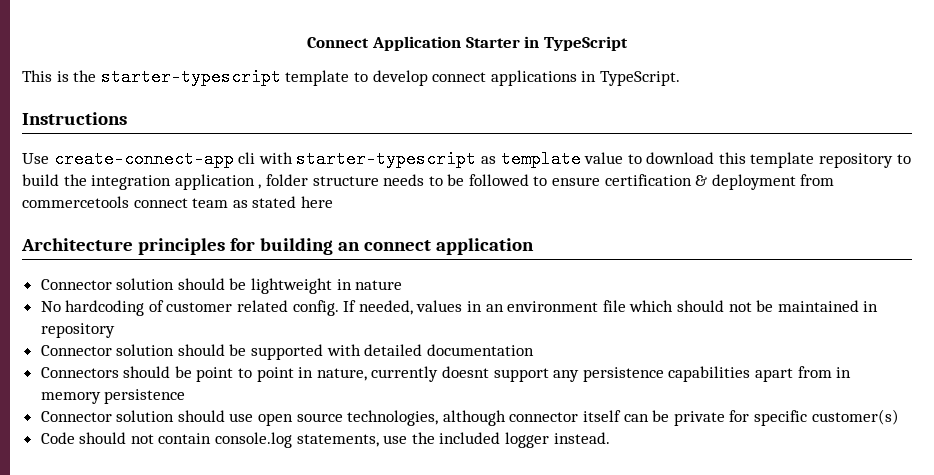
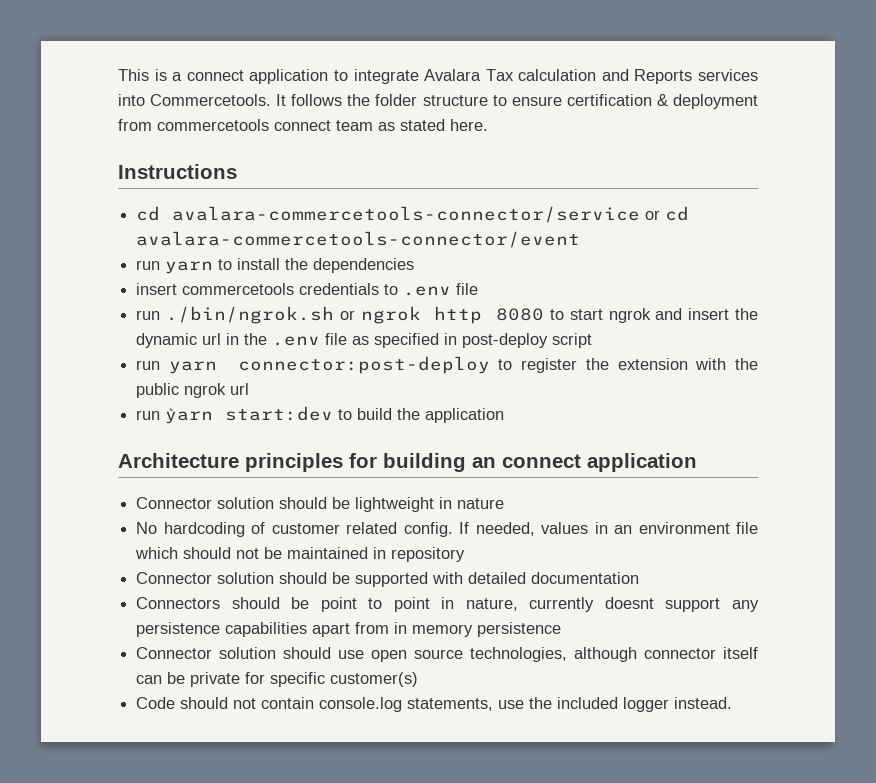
[307,36,628,51] [22,68,680,86] [22,112,127,125] [22,150,911,168] [22,174,529,190] Connect Application Starter in TypeScript // This is the starter-typescript template to develop connect applications in TypeScript. // Instructions // Use create-connect-app cli with starter-typescript as template value to download this template repository to build the integration application , folder structure needs to be followed -> [118,69,758,84] [118,94,488,106] This is a connect application to integrate Avalara Tax calculation and Reports services into Commercetools. It follows the folder structure
[300,196,333,208] here -> [450,119,488,131] [118,164,237,179] [136,206,690,223] [136,231,581,248] [136,258,415,274] [136,283,479,296] [136,306,759,324] [136,333,593,348] [136,356,759,374] [136,383,250,398] [136,406,505,424] here. // Instructions // cd avalara-commercetools-connector/service or cd avalara-commercetools-connector/event // run yarn to install the dependencies // insert commercetools credentials to .env file // run ./bin/ngrok.sh or ngrok http 8080 to start ngrok and insert the dynamic url in the .env file as specified in post-deploy script // run yarn connector:post-deploy to register the extension with the public ngrok url // run ỳarn start:dev to build the application

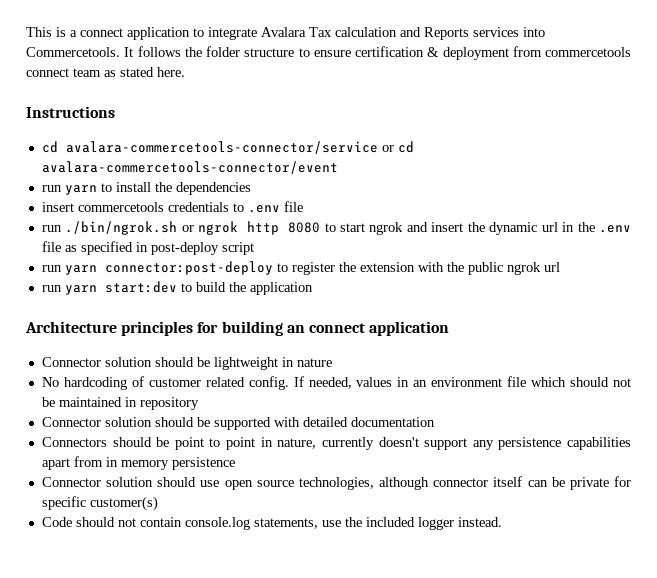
[165,408,214,424] ỳarn -> [64,285,97,295] yarn
[604,597,654,609] doesnt -> [378,437,419,447] doesn't

